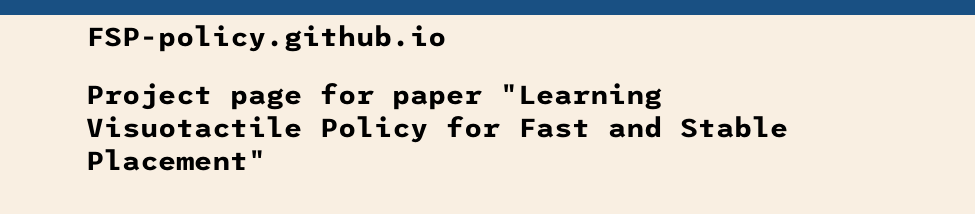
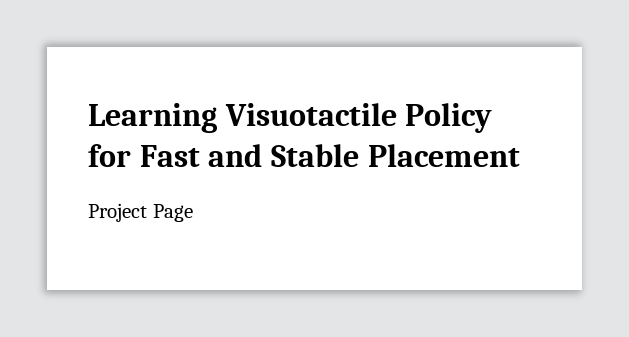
[86,25,446,52] [86,83,662,110] FSP-policy.github.io // Project page for paper "Learning -> [88,103,217,133] Learning
[86,149,266,171] Placement" -> [367,144,520,167] [88,203,193,222] Placement // Project Page

